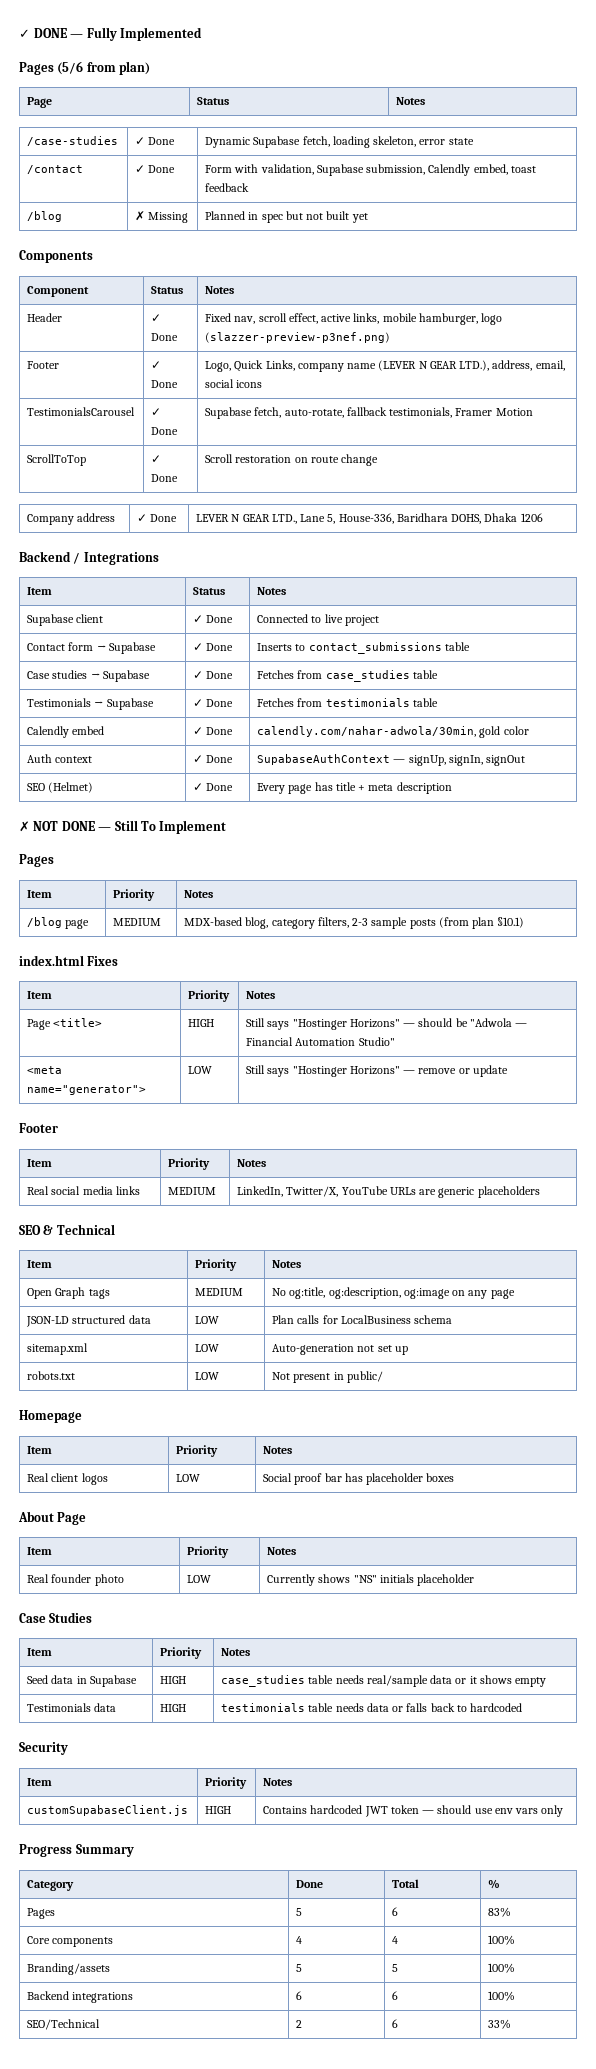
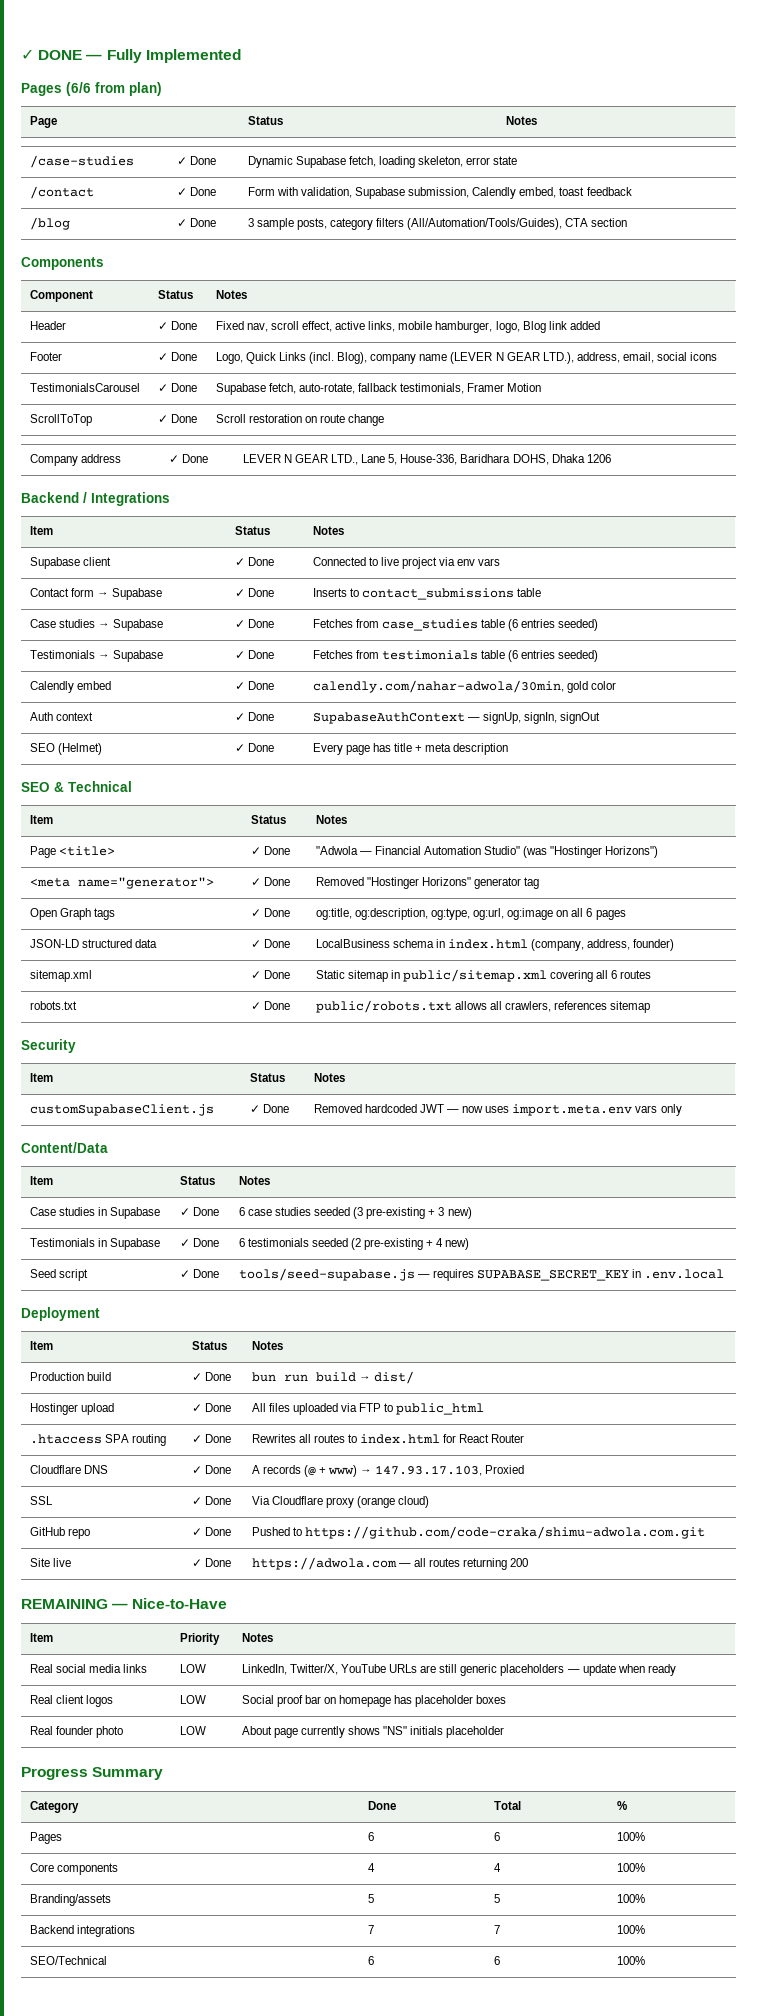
[57,61,84,75] (5/6 -> [66,82,91,96] (6/6
[135,211,189,223] [205,211,368,223] ✗ Missing | Planned in spec but not built yet -> [176,218,216,227] [247,218,628,230] ✓ Done | 3 sample posts, category filters (All/Automation/Tools/Guides), CTA section
[481,313,503,325] [205,332,391,343] logo (slazzer-preview-p3nef.png) -> [495,321,600,333] logo, Blog link added
[265,360,295,371] Links, -> [278,352,368,364] Links (incl. Blog),
(379, 620) none -> [439,557,501,566] via env vars
(438, 674) none -> [508,619,599,631] (6 entries seeded)
(438, 702) none -> [508,650,599,662] (6 entries seeded)
[19,820,227,834] [19,854,54,867] [27,890,53,898] [113,889,156,901] [184,890,214,898] [27,917,90,929] [113,918,162,926] [184,917,525,929] [19,955,119,966] [27,991,53,999] [188,990,231,1002] [246,991,276,999] [27,1018,103,1030] [188,1019,215,1027] [246,1018,468,1030] ✗ NOT DONE — Still To Implement // Pages // Item | Priority | Notes // /blog page | MEDIUM | MDX-based blog, category filters, 2-3 sample posts (from plan §10.1) // index.html Fixes // Item | Priority | Notes // Page <title> | HIGH | Still says "Hostinger Horizons" — should be -> [21,781,132,792] [29,815,53,824] [250,815,286,824] [315,815,347,824] [29,846,115,858] [250,846,290,855] SEO & Technical // Item | Status | Notes // Page <title> | ✓ Done |
(395, 1041) none -> [523,846,659,858] (was "Hostinger Horizons")
[188,1066,213,1074] [246,1065,508,1077] [19,1123,58,1133] LOW | Still says "Hostinger Horizons" — remove or update // Footer -> [250,877,290,886] [315,877,540,889] [29,908,115,920] [250,908,290,917] [315,908,626,920] [29,939,157,948] [250,939,290,948] [315,939,675,951] [29,970,92,982] [250,970,290,979] [315,969,652,982] [29,1001,77,1010] [250,1001,290,1010] [315,1000,651,1013] [21,1039,76,1053] [29,1073,53,1082] [249,1073,285,1082] [313,1073,345,1082] [29,1104,214,1116] [249,1104,289,1113] [313,1104,682,1116] [21,1142,108,1153] [29,1176,53,1185] [179,1176,215,1185] [238,1176,270,1185] [29,1207,160,1219] [179,1207,219,1216] [238,1207,472,1219] [29,1238,160,1250] [179,1238,219,1247] [238,1238,470,1250] [29,1269,88,1281] [179,1269,219,1278] [238,1268,725,1281] [21,1307,100,1321] [29,1341,53,1350] [191,1341,227,1350] [251,1341,283,1350] [29,1372,111,1381] [191,1372,231,1381] [251,1371,414,1384] [29,1403,114,1415] [191,1403,231,1412] [251,1403,485,1415] [29,1434,166,1446] [191,1434,231,1443] [251,1434,525,1444] [29,1465,108,1474] [191,1465,231,1474] [251,1465,525,1477] [29,1496,53,1505] [191,1496,231,1505] [251,1496,430,1508] [29,1527,90,1539] [191,1527,231,1536] [251,1526,705,1539] [29,1558,71,1567] [191,1558,231,1567] [251,1557,529,1570] [21,1598,228,1609] ✓ Done | Removed "Hostinger Horizons" generator tag // Open Graph tags | ✓ Done | og:title, og:description, og:type, og:url, og:image on all 6 pages // JSON-LD structured data | ✓ Done | LocalBusiness schema in index.html (company, address, founder) // sitemap.xml | ✓ Done | Static sitemap in public/sitemap.xml covering all 6 routes // robots.txt | ✓ Done | public/robots.txt allows all crawlers, references sitemap // Security // Item | Status | Notes // customSupabaseClient.js | ✓ Done | Removed hardcoded JWT — now uses import.meta.env vars only // Content/Data // Item | Status | Notes // Case studies in Supabase | ✓ Done | 6 case studies seeded (3 pre-existing + 3 new) // Testimonials in Supabase | ✓ Done | 6 testimonials seeded (2 pre-existing + 4 new) // Seed script | ✓ Done | tools/seed-supabase.js — requires SUPABASE_SECRET_KEY in .env.local // Deployment // Item | Status | Notes // Production build | ✓ Done | bun run build → dist/ // Hostinger upload | ✓ Done | All files uploaded via FTP to public_html // .htaccess SPA routing | ✓ Done | Rewrites all routes to index.html for React Router // Cloudflare DNS | ✓ Done | A records (@ + www) → 147.93.17.103, Proxied // SSL | ✓ Done | Via Cloudflare proxy (orange cloud) // GitHub repo | ✓ Done | Pushed to https://github.com/code-craka/shimu-adwola.com.git // Site live | ✓ Done | https://adwola.com — all routes returning 200 // REMAINING — Nice-to-Have
[168,1187,217,1195] MEDIUM -> [179,1664,206,1673] LOW
(437, 1192) none -> [439,1664,458,1673] still
[19,1224,115,1235] [27,1260,53,1268] [195,1259,238,1271] [272,1260,302,1268] [27,1287,110,1299] [195,1288,244,1296] [272,1287,515,1299] [26,1315,151,1327] [195,1316,220,1324] [272,1315,453,1324] [27,1343,89,1355] [195,1344,220,1352] [272,1344,408,1355] [27,1371,76,1380] [195,1372,220,1380] [272,1371,383,1383] [19,1410,82,1423] [27,1446,53,1454] [176,1445,219,1457] [263,1446,293,1454] // SEO & Technical // Item | Priority | Notes // Open Graph tags | MEDIUM | No og:title, og:description, og:image on any page // JSON-LD structured data | LOW | Plan calls for LocalBusiness schema // sitemap.xml | LOW | Auto-generation not set up // robots.txt | LOW | Not present in public/ // Homepage // Item | Priority | Notes -> [567,1664,676,1676] — update when ready
(342, 1477) none -> [323,1695,392,1707] on homepage
[18,1511,87,1525] [27,1547,53,1555] [187,1546,230,1558] [267,1547,297,1555] // About Page // Item | Priority | Notes -> (507, 1699) none
[267,1574,316,1586] Currently -> [241,1726,345,1738] About page currently
[19,1612,93,1623] [27,1648,53,1656] [160,1647,203,1659] [221,1648,251,1656] [27,1675,137,1687] [160,1676,187,1684] [221,1675,547,1687] [27,1703,117,1712] [160,1704,187,1712] [221,1703,523,1712] [19,1742,68,1755] [27,1778,53,1786] [205,1777,248,1789] [263,1778,293,1786] [27,1805,189,1816] [205,1806,232,1814] [263,1805,564,1817] // Case Studies // Item | Priority | Notes // Seed data in Supabase | HIGH | case_studies table needs real/sample data or it shows empty // Testimonials data | HIGH | testimonials table needs data or falls back to hardcoded // Security // Item | Priority | Notes // customSupabaseClient.js | HIGH | Contains hardcoded JWT token — should use env vars only -> (505, 1732) none
[296,1908,303,1916] [392,1907,399,1916] [488,1907,512,1917] 5 | 6 | 83% -> [367,1832,374,1841] [493,1832,500,1841] [616,1832,645,1841] 6 | 6 | 100%
[296,1991,303,2000] [392,1991,399,2000] [488,1991,516,2001] [27,2019,101,2030] [296,2020,303,2028] [392,2019,399,2028] [488,2019,512,2029] | 6 | 6 | 100% // SEO/Technical | 2 | 6 | 33% -> [367,1925,374,1934] [493,1925,500,1934] [616,1925,645,1934] [29,1956,107,1965] [367,1956,374,1965] [493,1956,500,1965] [616,1956,645,1965] | 7 | 7 | 100% // SEO/Technical | 6 | 6 | 100%

